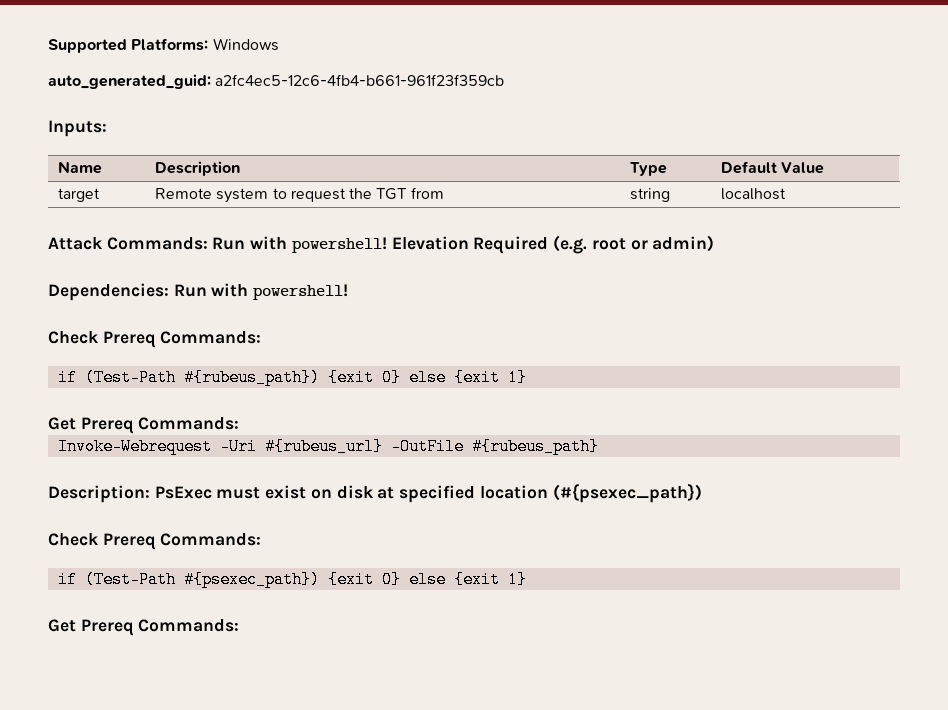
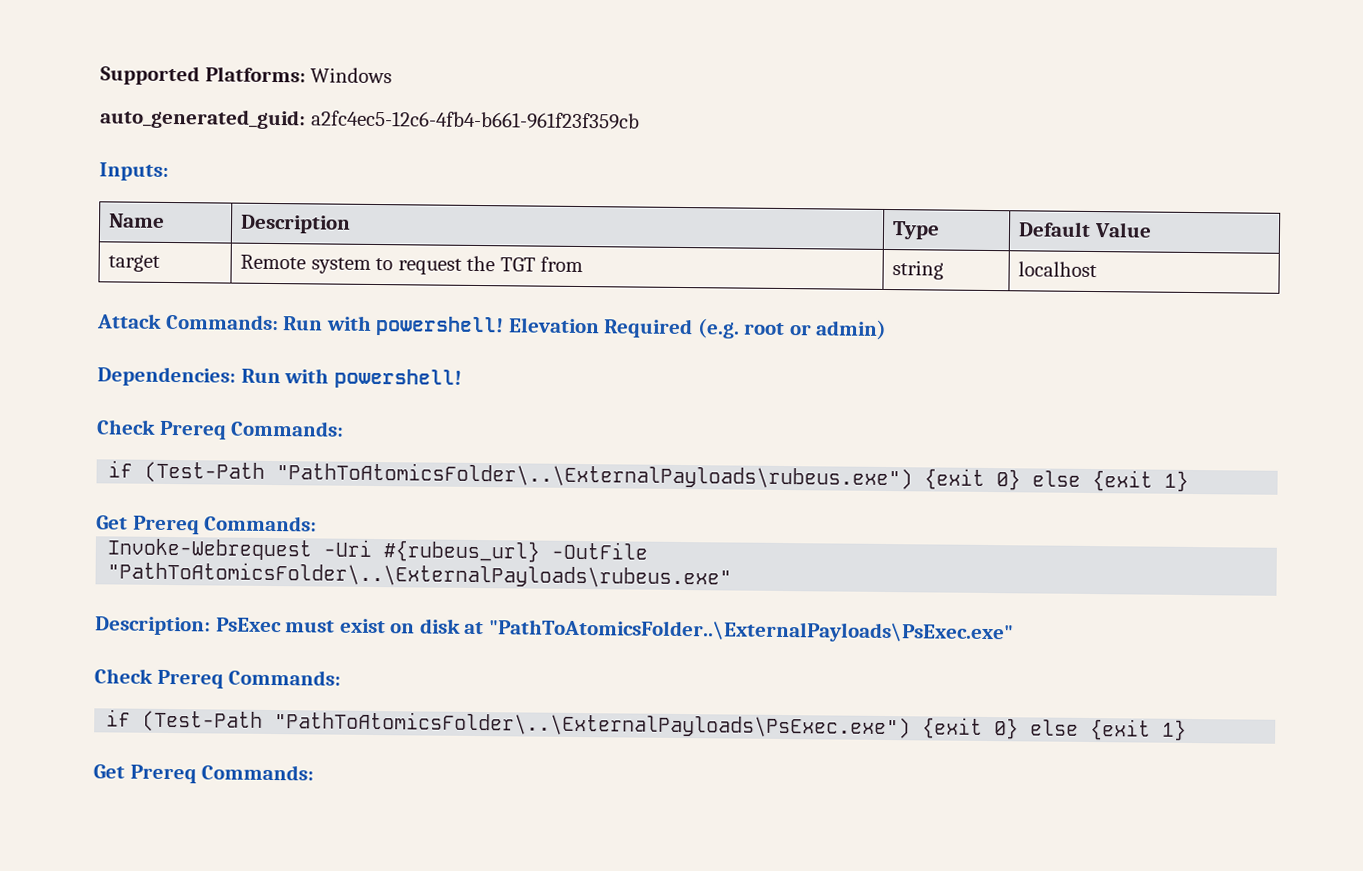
[183,369,320,386] #{rubeus_path}) -> [276,462,914,490] "PathToAtomicsFolder\..\ExternalPayloads\rubeus.exe")
[471,438,599,455] #{rubeus_path} -> [107,561,733,589] "PathToAtomicsFolder\..\ExternalPayloads\rubeus.exe"
[399,484,702,503] [48,533,262,550] [57,571,320,588] specified location (#{psexec_path}) // Check Prereq Commands: // if (Test-Path #{psexec_path}) -> [488,619,1014,644] [94,668,342,689] [106,709,912,739] "PathToAtomicsFolder..\ExternalPayloads\PsExec.exe" // Check Prereq Commands: // if (Test-Path "PathToAtomicsFolder\..\ExternalPayloads\PsExec.exe")

